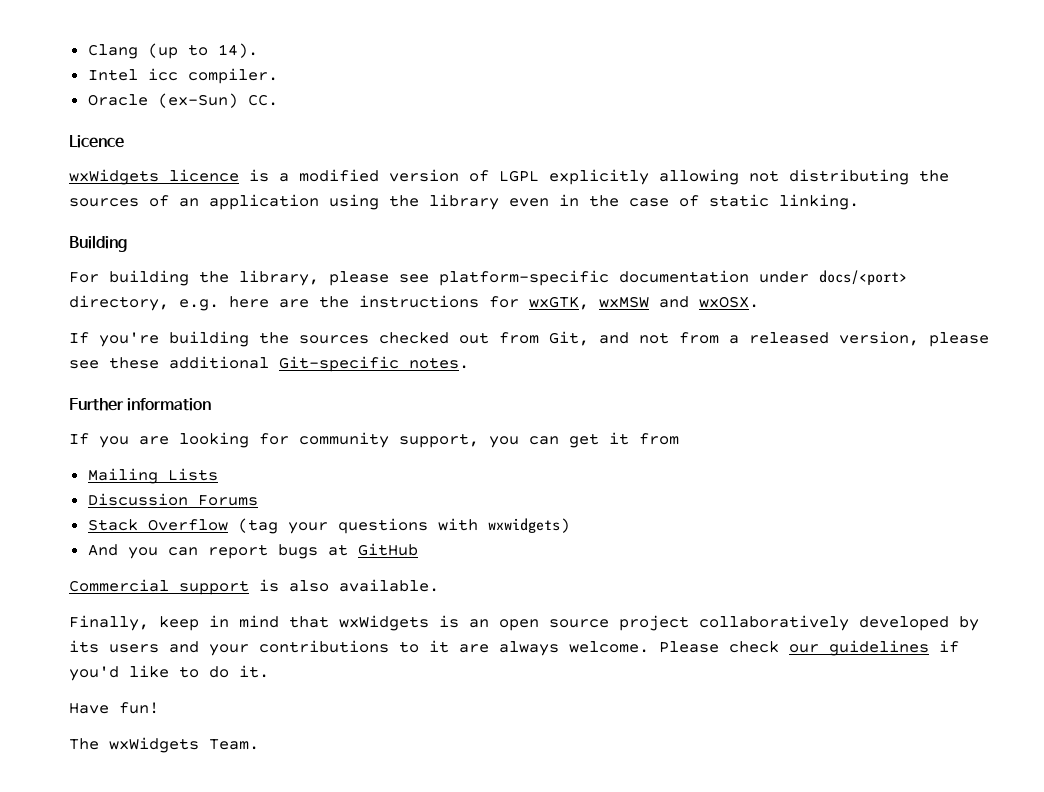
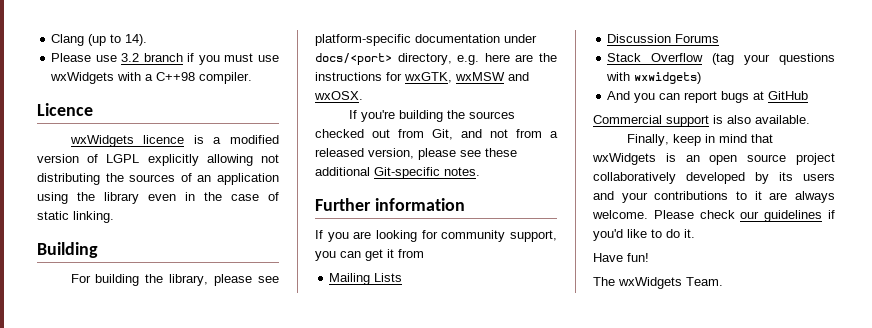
[87,68,278,84] [87,93,278,108] Intel icc compiler. // Oracle (ex-Sun) CC. -> [51,53,279,65] [50,72,253,84] Please use 3.2 branch if you must use wxWidgets with a C++98 compiler.

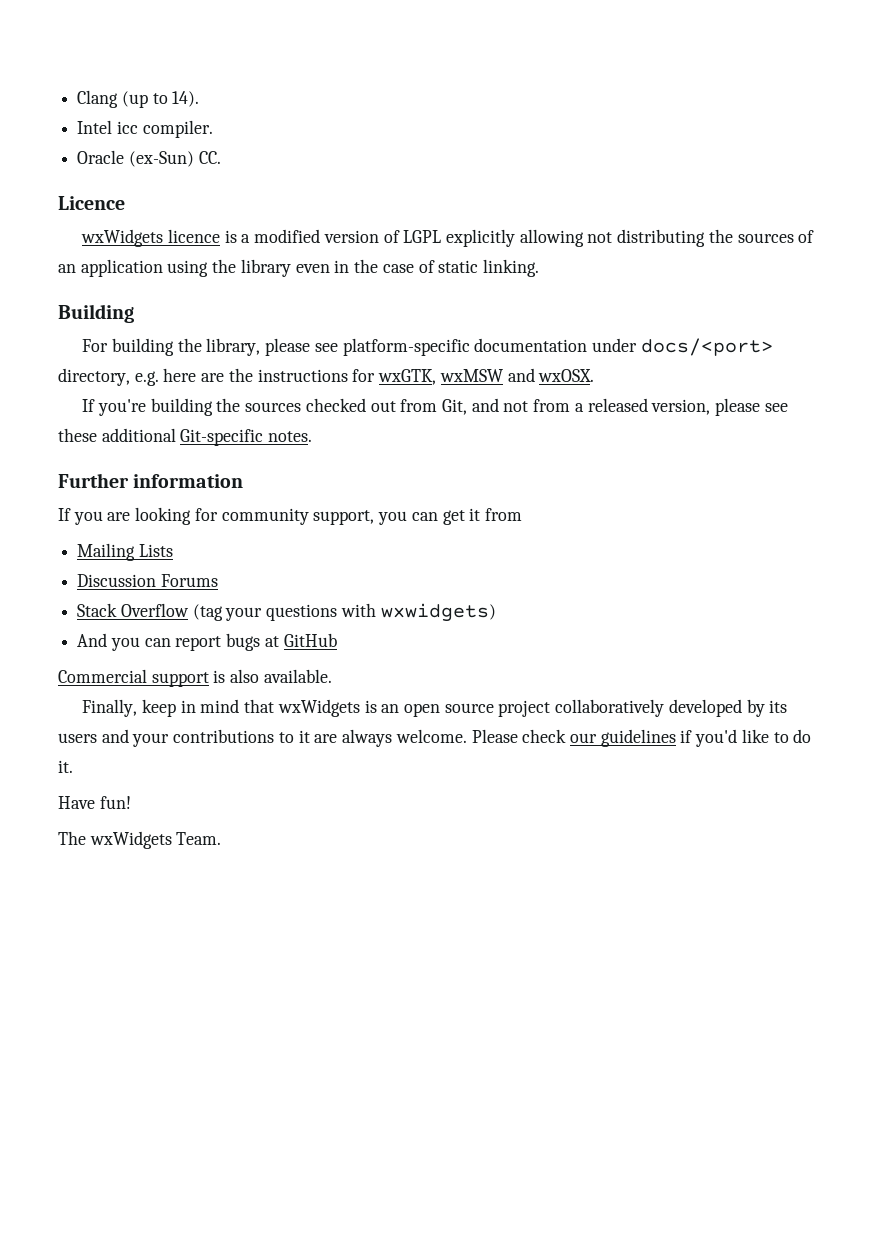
[51,53,279,65] [50,72,253,84] Please use 3.2 branch if you must use wxWidgets with a C++98 compiler. -> [77,120,213,138] [77,150,221,167] Intel icc compiler. // Oracle (ex-Sun) CC.

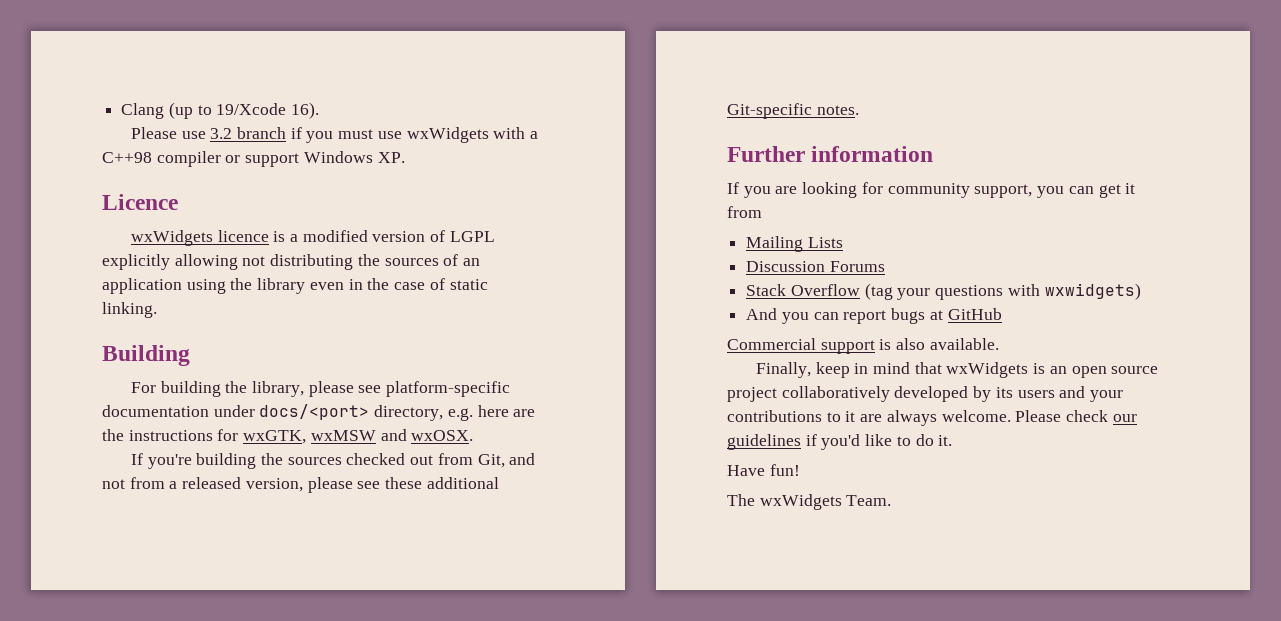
[172,91,200,107] [77,120,213,138] [77,150,221,167] 14). // Intel icc compiler. // Oracle (ex-Sun) CC. -> [216,102,320,119] [130,127,539,143] [102,151,405,167] 19/Xcode 16). // Please use 3.2 branch if you must use wxWidgets with a C++98 compiler or support Windows XP.

